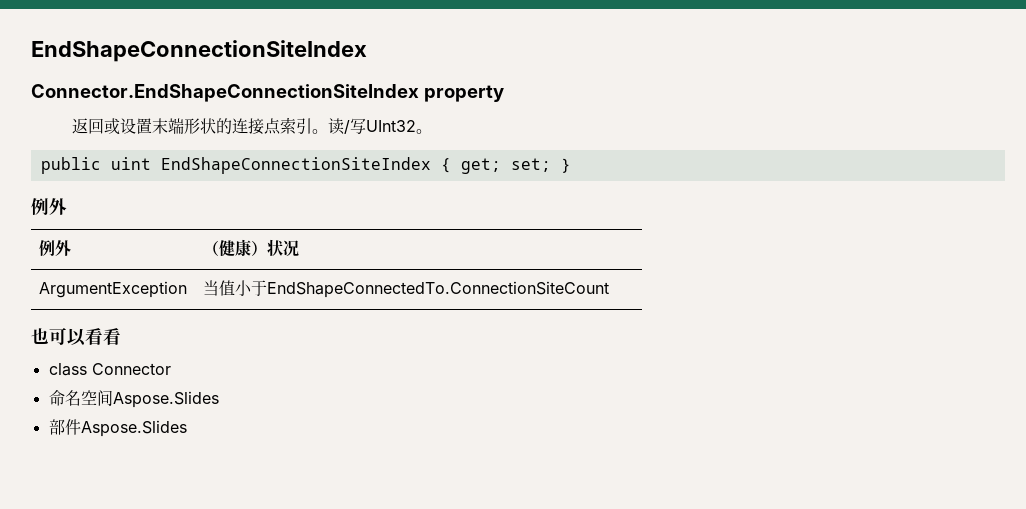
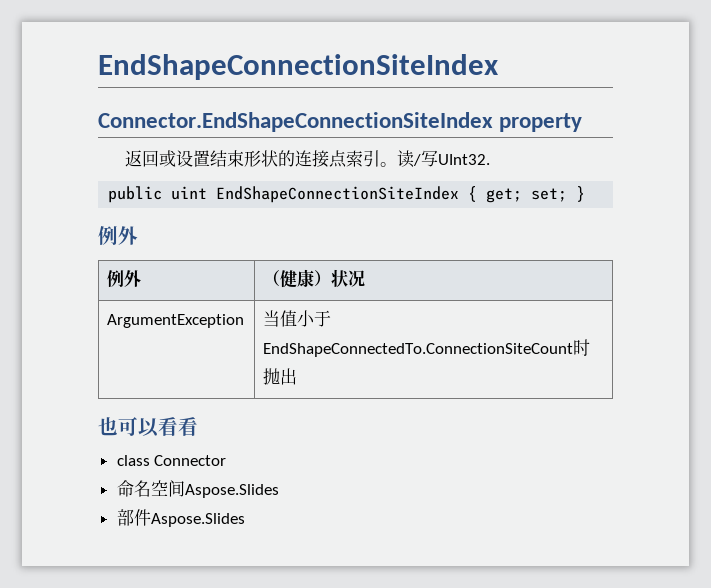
[151,118,184,134] 末端 -> [209,150,244,167] 结束
[365,120,432,134] UInt32。 -> [437,154,490,165] UInt32.
(609, 289) none -> [573,339,591,356] [263,368,298,385] 时抛出

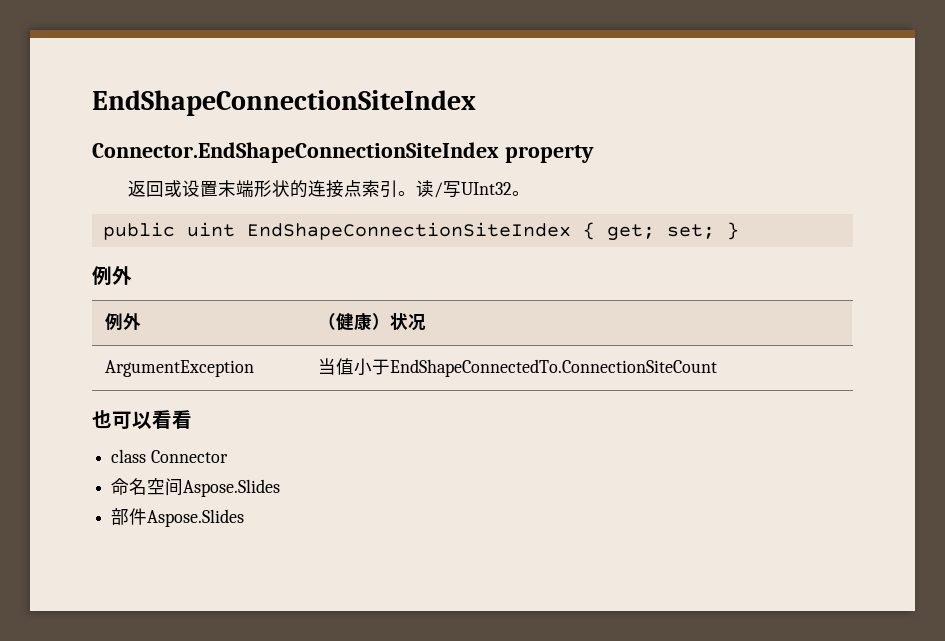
[209,150,244,167] 结束 -> [217,180,254,197] 末端
[437,154,490,165] UInt32. -> [460,182,530,196] UInt32。
[573,339,591,356] [263,368,298,385] 时抛出 -> (717, 368) none

